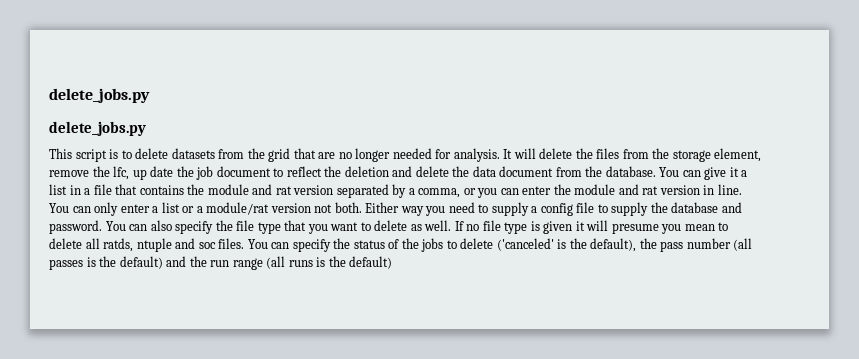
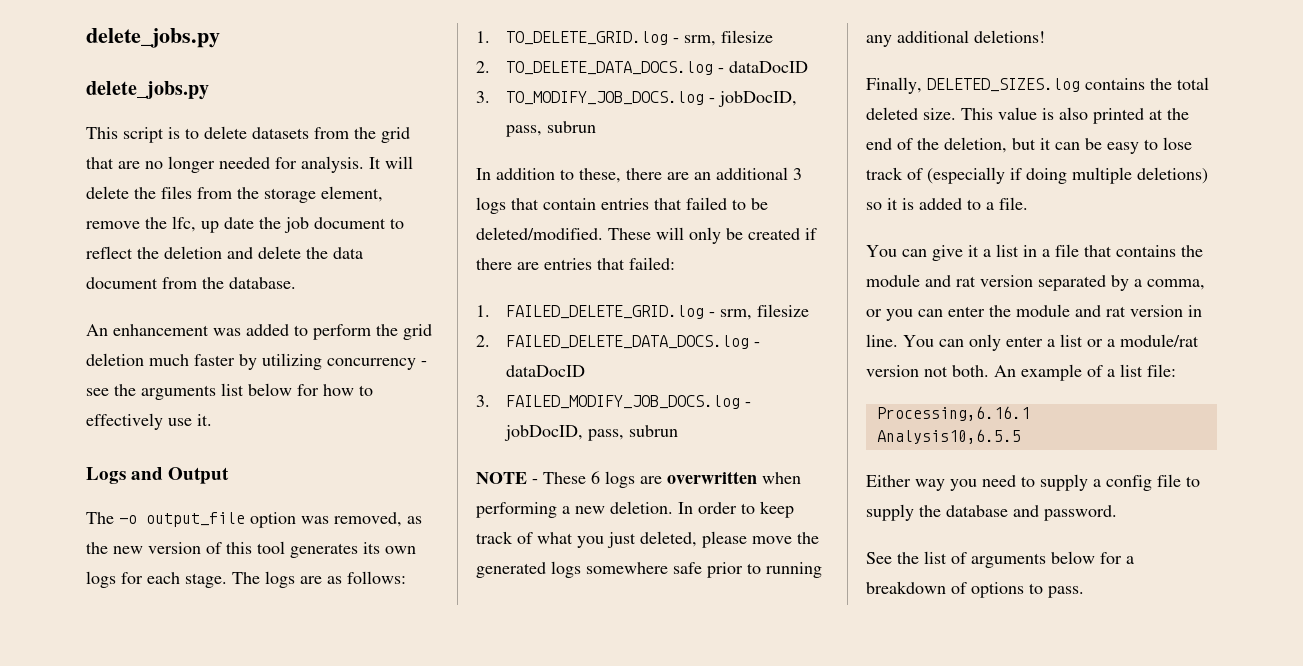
(656, 171) none -> [86,324,432,340] [86,353,427,370] [86,383,373,400] [86,413,212,430] [86,467,230,484] [86,512,422,528] [86,541,416,558] [86,571,406,588] [476,30,774,46] [476,61,809,75] [476,91,798,107] [506,121,597,137] [476,167,802,183] [476,197,768,214] [476,227,817,244] [476,257,675,270] [476,304,810,320] [476,335,761,349] [506,365,586,377] [476,395,752,409] [504,425,679,441] [476,471,801,488] [476,501,794,518] [476,531,819,548] [476,561,822,578] [866,30,1045,47] [866,77,1209,94] [866,107,1189,124] [866,137,1192,154] [866,167,1208,184] [866,197,1028,210] // An enhancement was added to perform the grid deletion much faster by utilizing concurrency - see the arguments list below for how to effectively use it. // Logs and Output // The -o output_file option was removed, as the new version of this tool generates its own logs for each stage. The logs are as follows: // 1. TO_DELETE_GRID.log - srm, filesize // 2. TO_DELETE_DATA_DOCS.log - dataDocID // 3. TO_MODIFY_JOB_DOCS.log - jobDocID, pass, subrun // In addition to these, there are an additional 3 logs that contain entries that failed to be deleted/modified. These will only be created if there are entries that failed: // 1. FAILED_DELETE_GRID.log - srm, filesize // 2. FAILED_DELETE_DATA_DOCS.log - dataDocID // 3. FAILED_MODIFY_JOB_DOCS.log - jobDocID, pass, subrun // NOTE - These 6 logs are overwritten when performing a new deletion. In order to keep track of what you just deleted, please move the generated logs somewhere safe prior to running any additional deletions! // Finally, DELETED_SIZES.log contains the total deleted size. This value is also printed at the end of the deletion, but it can be easy to lose track of (especially if doing multiple deletions) so it is added to a file. //
(362, 207) none -> [994,364,1176,381] [876,406,1030,421] [876,429,1021,444] An example of a list file: // Processing,6.16.1 // Analysis10,6.5.5 //
[105,220,729,234] [49,238,753,252] [49,256,393,270] You can also specify the file type that you want to delete as well. If no file type is given it will presume you mean to delete all ratds, ntuple and soc files. You can specify the status of the jobs to delete ('canceled' is the default), the pass number (all passes is the default) and the run range (all runs is the default) -> [866,551,1134,568] [866,581,1084,598] // See the list of arguments below for a breakdown of options to pass.

